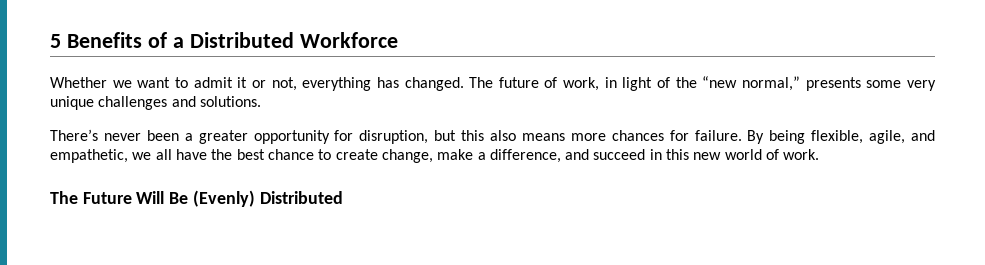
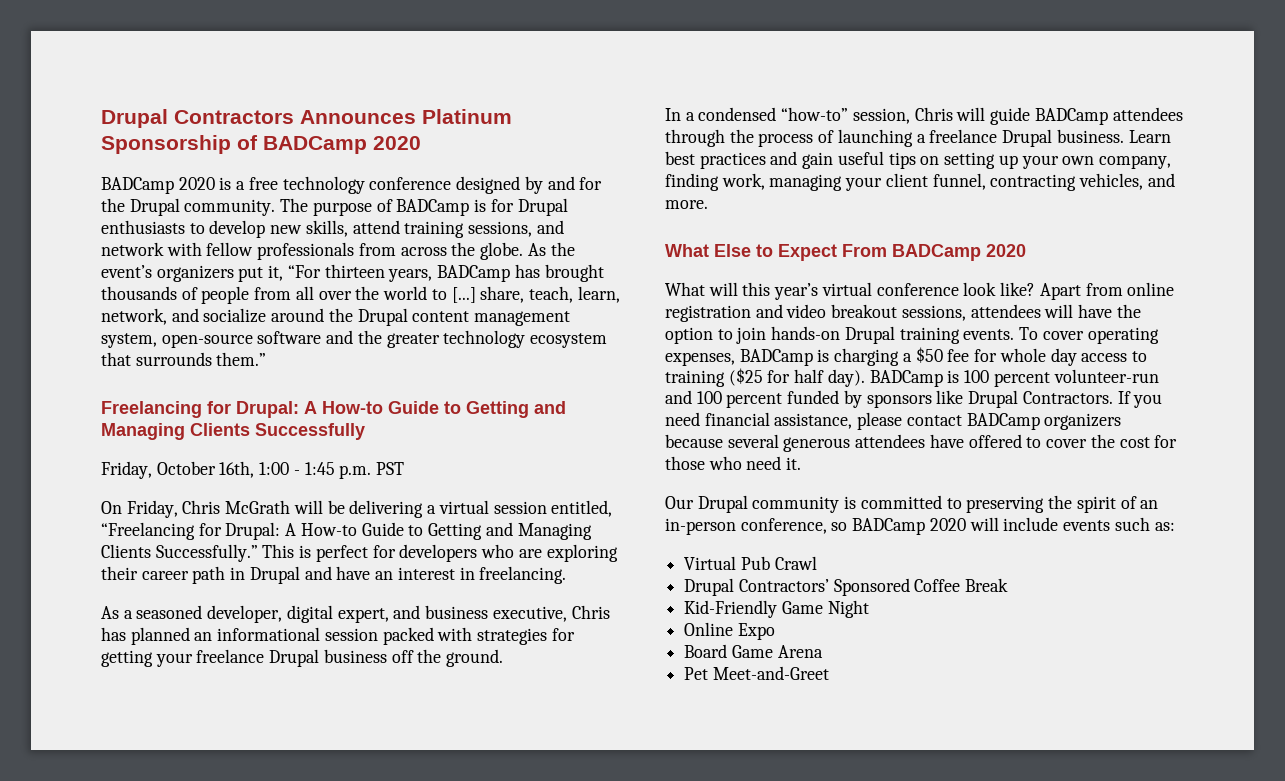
[50,32,398,48] [50,76,937,91] [50,96,261,110] [50,129,935,144] [50,149,820,163] [50,190,343,207] 5 Benefits of a Distributed Workforce // Whether we want to admit it or not, everything has changed. The future of work, in light of the “new normal,” presents some very unique challenges and solutions. // There’s never been a greater opportunity for disruption, but this also means more chances for failure. By being flexible, agile, and empathetic, we all have the best chance to create change, make a difference, and succeed in this new world of work. // The Future Will Be (Evenly) Distributed -> [101,109,512,128] [101,135,421,154] [101,176,603,194] [101,198,568,216] [101,220,564,238] [101,242,575,260] [101,264,604,282] [101,286,620,304] [101,308,571,326] [101,330,608,348] [101,352,267,366] [101,401,566,418] [101,423,365,440] [101,461,405,479] [101,500,613,518] [101,522,592,540] [101,544,618,562] [101,566,567,584] [101,605,610,623] [101,627,575,645] [101,649,504,667] [665,107,1183,125] [665,129,1171,147] [665,151,1171,169] [665,173,1175,191] [665,200,708,209] [665,244,1026,261] [665,282,1175,300] [665,304,1141,322] [665,326,1159,344] [665,347,1147,366] [665,368,1159,387] [665,390,1163,408] [665,412,1122,430] [665,434,1178,452] [665,456,802,470] [665,495,1159,513] [665,517,1175,535] [684,556,817,570] [684,578,1009,596] [684,600,869,618] [684,622,775,640] [684,644,823,658] [684,666,829,680] Drupal Contractors Announces Platinum Sponsorship of BADCamp 2020 // BADCamp 2020 is a free technology conference designed by and for the Drupal community. The purpose of BADCamp is for Drupal enthusiasts to develop new skills, attend training sessions, and network with fellow professionals from across the globe. As the event’s organizers put it, “For thirteen years, BADCamp has brought thousands of people from all over the world to [...] share, teach, learn, network, and socialize around the Drupal content management system, open-source software and the greater technology ecosystem that surrounds them.” // Freelancing for Drupal: A How-to Guide to Getting and Managing Clients Successfully // Friday, October 16th, 1:00 - 1:45 p.m. PST // On Friday, Chris McGrath will be delivering a virtual session entitled, “Freelancing for Drupal: A How-to Guide to Getting and Managing Clients Successfully.” This is perfect for developers who are exploring their career path in Drupal and have an interest in freelancing. // As a seasoned developer, digital expert, and business executive, Chris has planned an informational session packed with strategies for getting your freelance Drupal business off the ground. // In a condensed “how-to” session, Chris will guide BADCamp attendees through the process of launching a freelance Drupal business. Learn best practices and gain useful tips on setting up your own company, finding work, managing your client funnel, contracting vehicles, and more. // What Else to Expect From BADCamp 2020 // What will this year’s virtual conference look like? Apart from online registration and video breakout sessions, attendees will have the option to join hands-on Drupal training events. To cover operating expenses, BADCamp is charging a $50 fee for whole day access to training ($25 for half day). BADCamp is 100 percent volunteer-run and 100 percent funded by sponsors like Drupal Contractors. If you need financial assistance, please contact BADCamp organizers because several generous attendees have offered to cover the cost for those who need it. // Our Drupal community is committed to preserving the spirit of an in-person conference, so BADCamp 2020 will include events such as: // Virtual Pub Crawl // Drupal Contractors’ Sponsored Coffee Break // Kid-Friendly Game Night // Online Expo // Board Game Arena // Pet Meet-and-Greet

